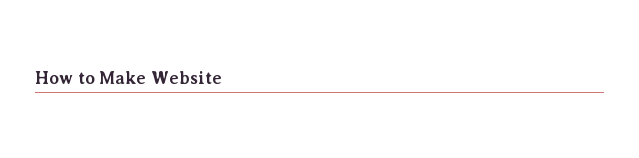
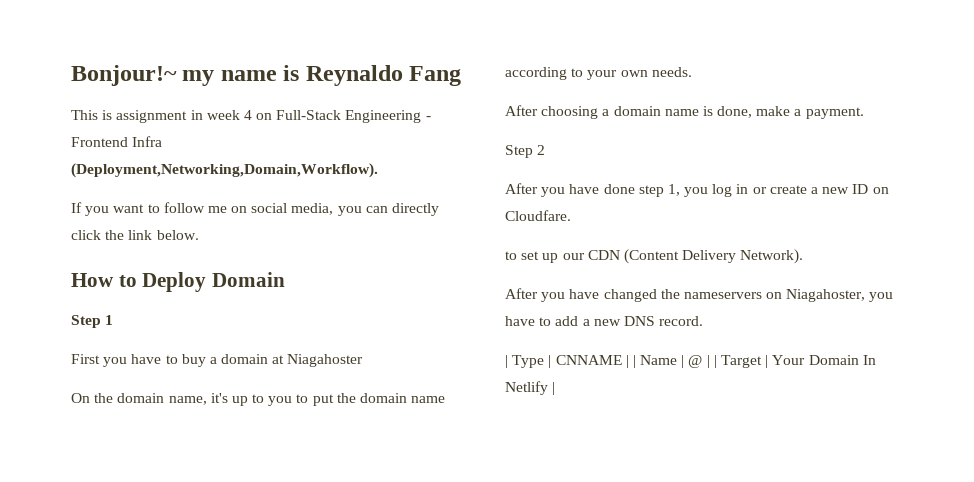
[35,71,223,84] How to Make Website -> [71,65,462,86] [71,110,431,123] [71,136,163,147] [71,163,378,178] [71,202,440,216] [71,230,199,240] [71,272,286,292] [71,315,114,328] [71,354,364,367] [71,393,446,406] [505,67,692,80] [505,105,864,119] [505,145,546,158] [505,183,889,197] [505,210,571,221] [505,249,804,264] [505,288,894,302] [505,316,704,326] [505,355,876,368] [505,381,556,395] Bonjour!~ my name is Reynaldo Fang // This is assignment in week 4 on Full-Stack Engineering - Frontend Infra (Deployment,Networking,Domain,Workflow). // If you want to follow me on social media, you can directly click the link below. // How to Deploy Domain // Step 1 // First you have to buy a domain at Niagahoster // On the domain name, it's up to you to put the domain name according to your own needs. // After choosing a domain name is done, make a payment. // Step 2 // After you have done step 1, you log in or create a new ID on Cloudfare. // to set up our CDN (Content Delivery Network). // After you have changed the nameservers on Niagahoster, you have to add a new DNS record. // | Type | CNNAME | | Name | @ | | Target | Your Domain In Netlify |

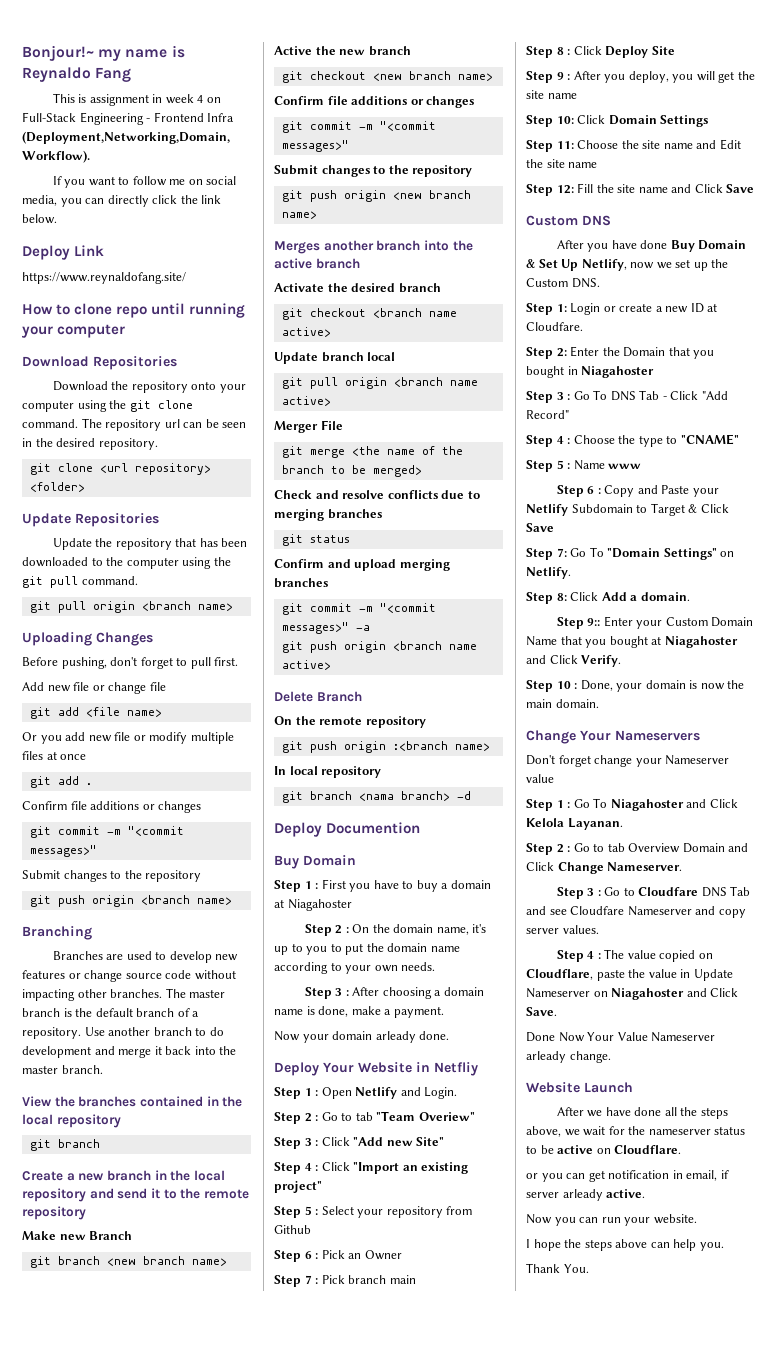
(199, 235) none -> [22,245,105,260] [22,272,186,284] // Deploy Link // https://www.reynaldofang.site/
[142,272,207,292] Deploy -> [74,303,246,318] [22,324,126,338] [22,356,177,370] [52,381,246,393] [22,400,193,412] [22,418,247,431] [22,438,158,450] [29,463,211,475] [29,482,85,492] [22,513,159,527] [52,538,248,550] [22,557,231,569] [22,576,138,588] [29,601,233,613] [22,632,153,646] [22,657,239,669] [22,682,166,694] [29,707,162,719] [22,732,234,744] [22,751,87,760] [29,776,92,788] [22,801,202,813] [29,826,184,838] [29,845,97,857] [22,870,202,882] [29,895,232,907] [22,926,92,940] [52,951,239,963] [22,970,236,982] [22,988,226,1001] [22,1008,200,1017] [22,1027,224,1039] [22,1046,237,1058] [22,1065,103,1074] [22,1096,243,1107] [22,1114,121,1128] [29,1139,100,1151] [22,1170,225,1181] [22,1188,249,1202] [22,1206,86,1220] [22,1231,133,1240] [29,1256,227,1268] [274,46,411,56] [281,71,493,83] [274,96,475,108] [281,121,436,133] [281,140,349,152] [274,165,473,177] [281,190,471,202] [281,211,317,219] [274,240,473,254] [274,258,360,269] [274,283,441,293] [281,308,457,320] [281,327,331,337] [274,352,396,364] [281,377,478,389] [281,396,331,406] [274,420,343,433] [281,446,463,458] [281,465,422,477] [274,490,480,499] [274,509,382,521] [281,534,350,546] [274,559,450,571] [274,578,328,588] [281,603,436,615] [281,622,370,634] [281,641,477,653] [281,660,331,670] [274,691,362,702] [274,716,426,728] [281,741,490,753] [274,766,382,778] [281,791,471,803] [274,822,421,837] [274,855,299,869] clone repo until running your computer // Download Repositories // Download the repository onto your computer using the git clone command. The repository url can be seen in the desired repository. // git clone <url repository> <folder> // Update Repositories // Update the repository that has been downloaded to the computer using the git pull command. // git pull origin <branch name> // Uploading Changes // Before pushing, don't forget to pull first. // Add new file or change file // git add <file name> // Or you add new file or modify multiple files at once // git add . // Confirm file additions or changes // git commit -m "<commit messages>" // Submit changes to the repository // git push origin <branch name> // Branching // Branches are used to develop new features or change source code without impacting other branches. The master branch is the default branch of a repository. Use another branch to do development and merge it back into the master branch. // View the branches contained in the local repository // git branch // Create a new branch in the local repository and send it to the remote repository // Make new Branch // git branch <new branch name> // Active the new branch // git checkout <new branch name> // Confirm file additions or changes // git commit -m "<commit messages>" // Submit changes to the repository // git push origin <new branch name> // Merges another branch into the active branch // Activate the desired branch // git checkout <branch name active> // Update branch local // git pull origin <branch name active> // Merger File // git merge <the name of the branch to be merged> // Check and resolve conflicts due to merging branches // git status // Confirm and upload merging branches // git commit -m "<commit messages>" -a // git push origin <branch name active> // Delete Branch // On the remote repository // git push origin :<branch name> // In local repository // git branch <nama branch> -d // Deploy Documention // Buy
(114, 320) // -> [315,883,319,889] :
(364, 360) none -> [304,924,349,936] Step 2 :
(692, 72) none -> [304,987,349,999] Step 3 :
[505,145,546,158] [505,183,749,197] Step 2 // After you have done step 1, you log in -> [274,1031,450,1043] [274,1062,478,1076] [274,1087,458,1099] [274,1111,475,1124] [274,1137,445,1149] [274,1162,469,1174] [274,1181,322,1193] [274,1206,473,1218] [274,1225,311,1234] [274,1250,402,1262] [274,1275,416,1287] [526,46,675,58] [526,71,755,83] [526,90,577,99] [526,115,709,127] [526,139,741,152] [526,159,598,168] [526,183,755,196] [526,215,611,226] [556,240,747,252] [526,259,729,271] [526,278,600,288] [526,303,601,315] Now your domain arleady done. // Deploy Your Website in Netfliy // Step 1 : Open Netlify and Login. // Step 2 : Go to tab "Team Overiew" // Step 3 : Click "Add new Site" // Step 4 : Click "Import an existing project" // Step 5 : Select your repository from Github // Step 6 : Pick an Owner // Step 7 : Pick branch main // Step 8 : Click Deploy Site // Step 9 : After you deploy, you will get the site name // Step 10: Click Domain Settings // Step 11: Choose the site name and Edit the site name // Step 12: Fill the site name and Click Save // Custom DNS // After you have done Buy Domain & Set Up Netlify, now we set up the Custom DNS. // Step 1: Login
[872,187,889,194] on -> [707,303,718,312] at
[505,249,804,264] [505,288,894,302] [505,316,704,326] [505,355,876,368] [505,381,556,395] to set up our CDN (Content Delivery Network). // After you have changed the nameservers on Niagahoster, you have to add a new DNS record. // | Type | CNNAME | | Name | @ | | Target | Your Domain In Netlify | -> [526,346,715,359] [526,366,655,378] [526,390,728,403] [526,410,569,419] [526,434,739,447] [526,460,642,472] [556,485,719,497] [526,503,729,516] [526,523,554,532] [526,547,735,560] [526,567,571,579] [526,592,690,604] [556,616,754,629] [526,636,738,648] [526,655,622,667] [526,680,745,692] [526,699,599,708] [526,730,700,744] [526,755,730,767] [526,774,554,783] [526,798,738,811] [526,818,623,830] [526,843,749,855] [526,862,683,874] [556,886,751,899] [526,906,746,918] [526,925,599,934] [556,949,713,962] [526,969,733,981] [526,988,739,1000] [526,1007,557,1016] [526,1032,716,1042] [526,1051,611,1063] [526,1082,633,1093] [556,1107,728,1119] [526,1126,746,1137] [526,1145,682,1154] [526,1170,729,1182] [526,1189,646,1201] [526,1214,697,1226] [526,1239,724,1251] [526,1263,589,1273] Step 2: Enter the Domain that you bought in Niagahoster // Step 3 : Go To DNS Tab - Click "Add Record" // Step 4 : Choose the type to "CNAME" // Step 5 : Name www // Step 6 : Copy and Paste your Netlify Subdomain to Target & Click Save // Step 7: Go To "Domain Settings" on Netlify. // Step 8: Click Add a domain. // Step 9:: Enter your Custom Domain Name that you bought at Niagahoster and Click Verify. // Step 10 : Done, your domain is now the main domain. // Change Your Nameservers // Don't forget change your Nameserver value // Step 1 : Go To Niagahoster and Click Kelola Layanan. // Step 2 : Go to tab Overview Domain and Click Change Nameserver. // Step 3 : Go to Cloudfare DNS Tab and see Cloudfare Nameserver and copy server values. // Step 4 : The value copied on Cloudflare, paste the value in Update Nameserver on Niagahoster and Click Save. // Done Now Your Value Nameserver arleady change. // Website Launch // After we have done all the steps above, we wait for the nameserver status to be active on Cloudflare. // or you can get notification in email, if server arleady active. // Now you can run your website. // I hope the steps above can help you. // Thank You.

